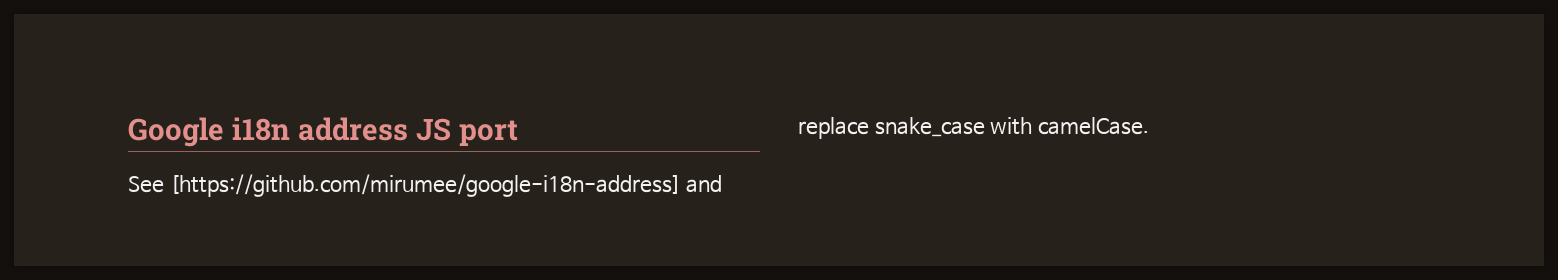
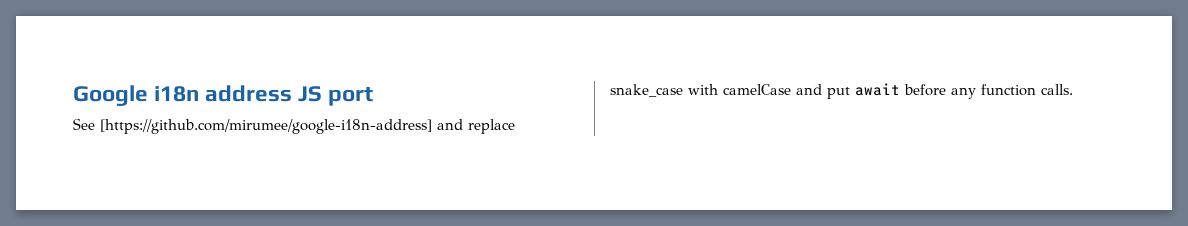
[1037,117,1149,135] camelCase. -> [723,83,1073,99] camelCase and put await before any function calls.

